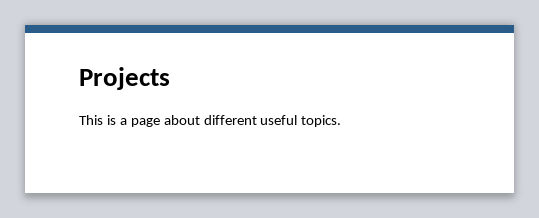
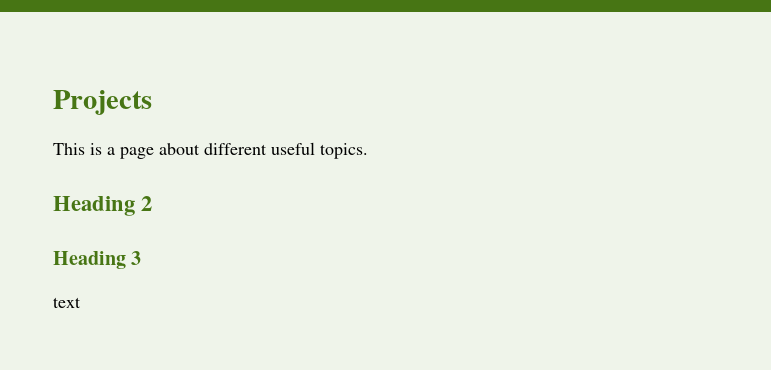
(342, 121) none -> [53,196,153,216] [53,251,142,269] [53,297,81,308] // Heading 2 // Heading 3 // text

